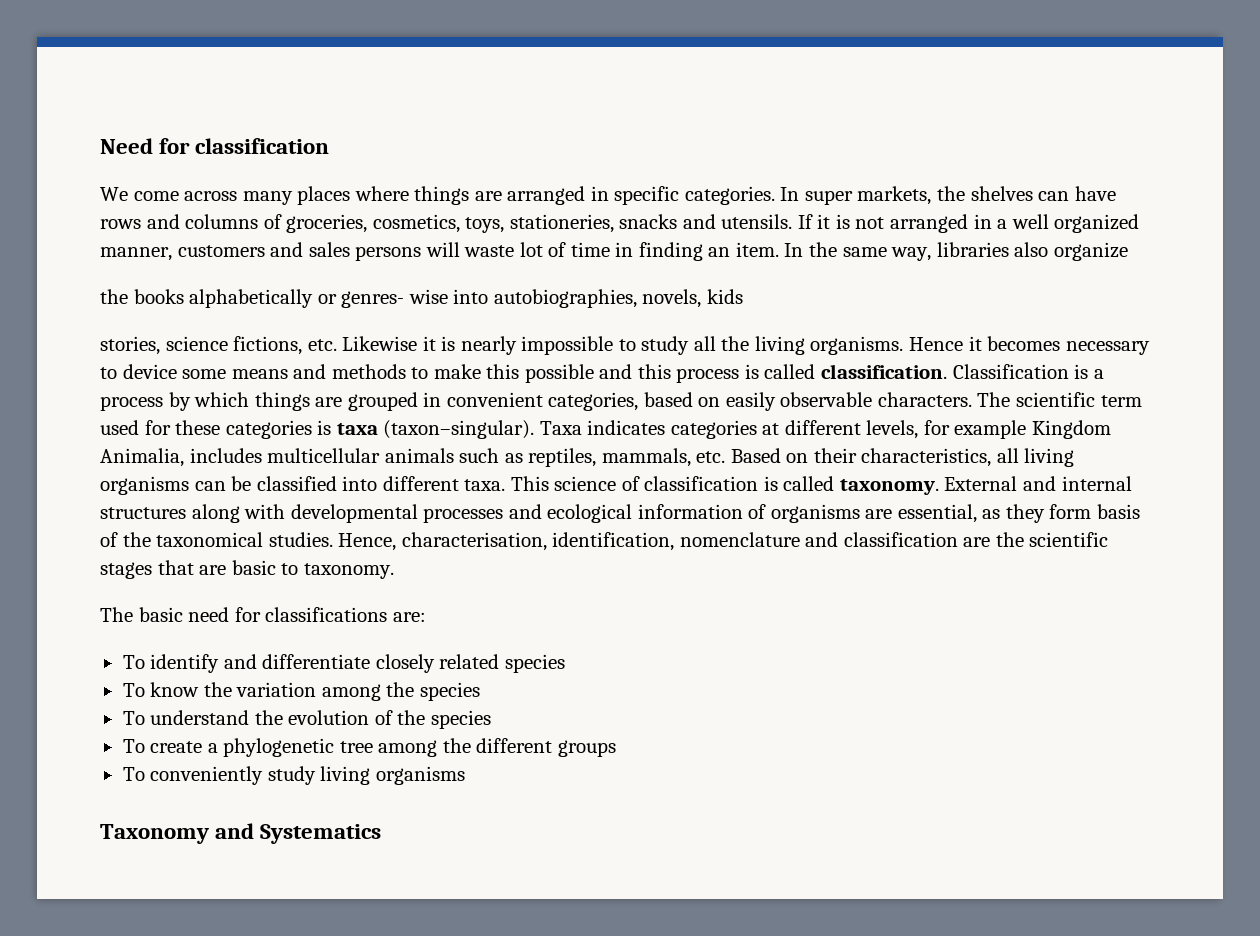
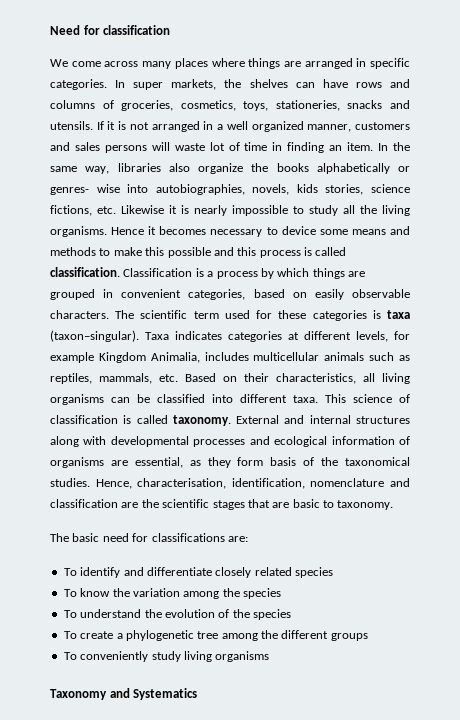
(1128, 251) // -> (243, 168) none
(743, 296) // -> (318, 188) none

